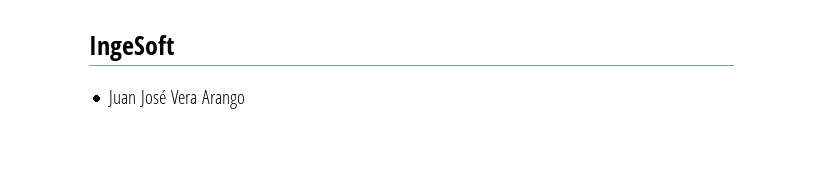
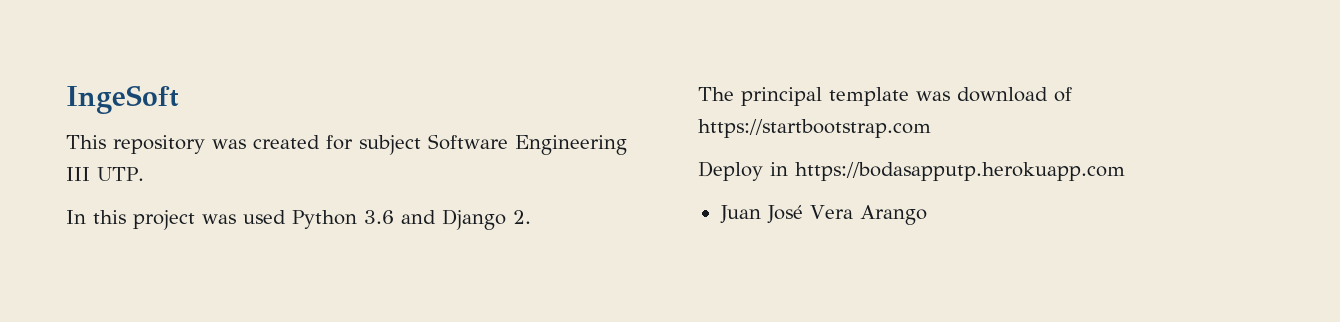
(174, 48) none -> [66,134,627,155] [66,167,144,181] [66,209,531,230] [698,87,1072,106] [698,119,931,138] [698,161,1125,181] // This repository was created for subject Software Engineering III UTP. // In this project was used Python 3.6 and Django 2. // The principal template was download of https://startbootstrap.com // Deploy in https://bodasapputp.herokuapp.com

